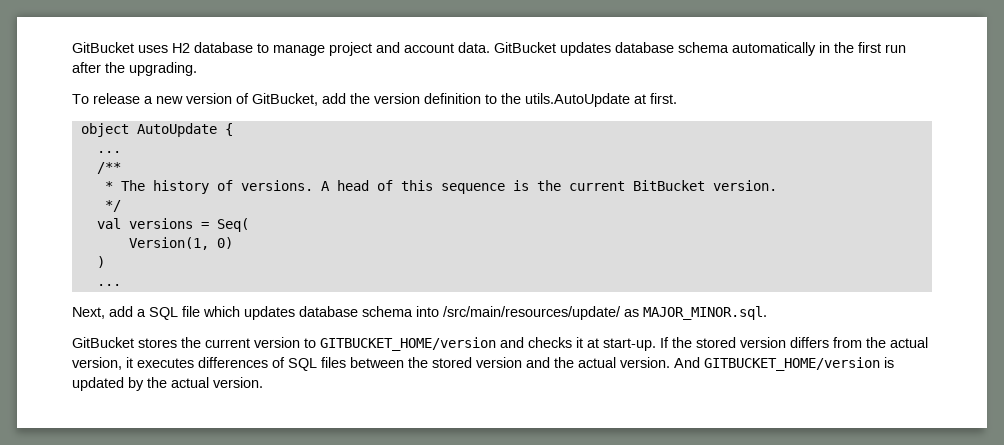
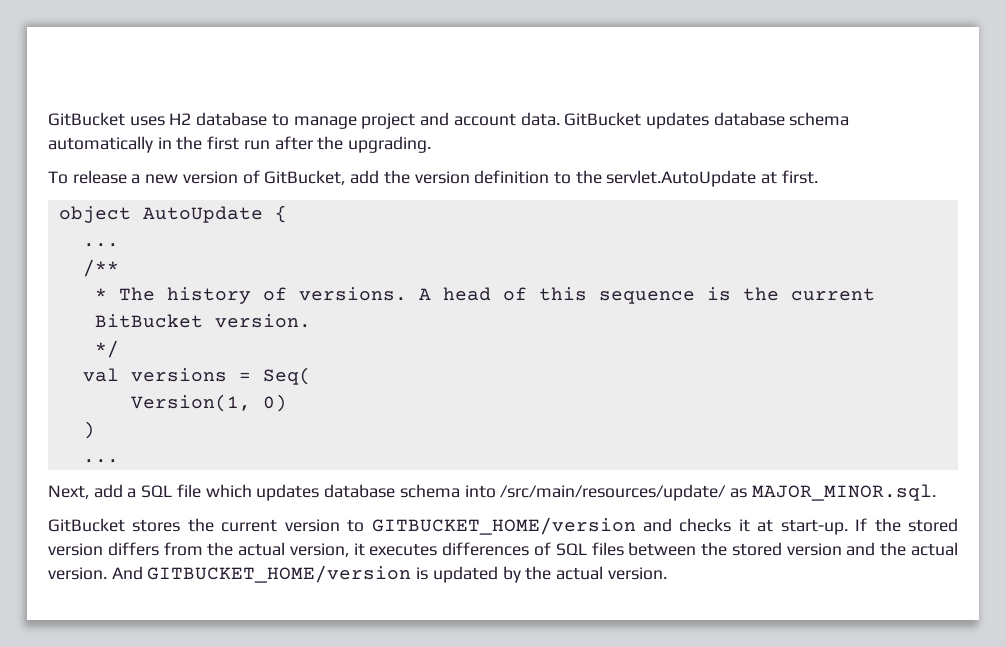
[525,93,630,107] utils.AutoUpdate -> [606,170,757,187] servlet.AutoUpdate

